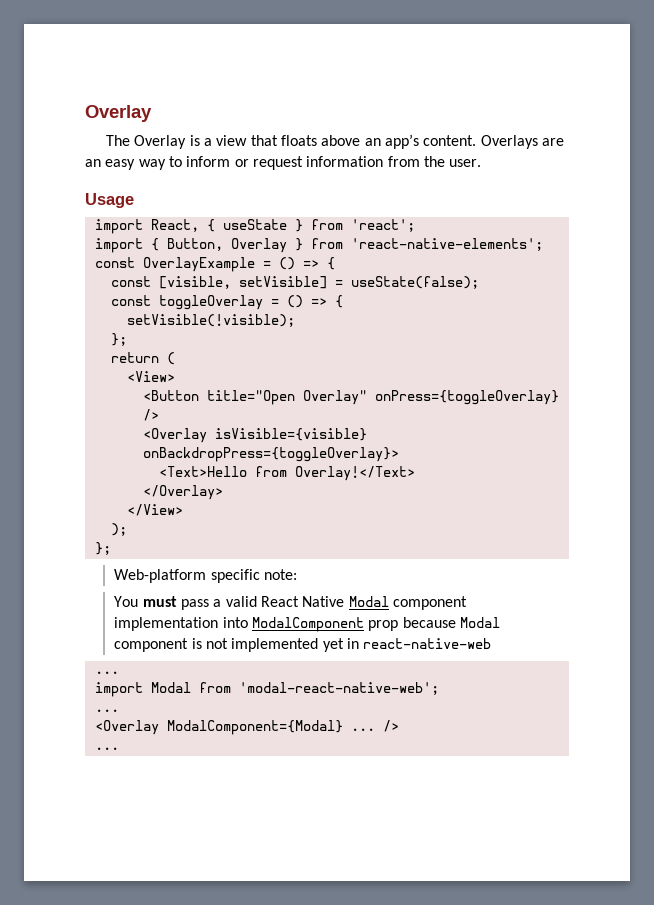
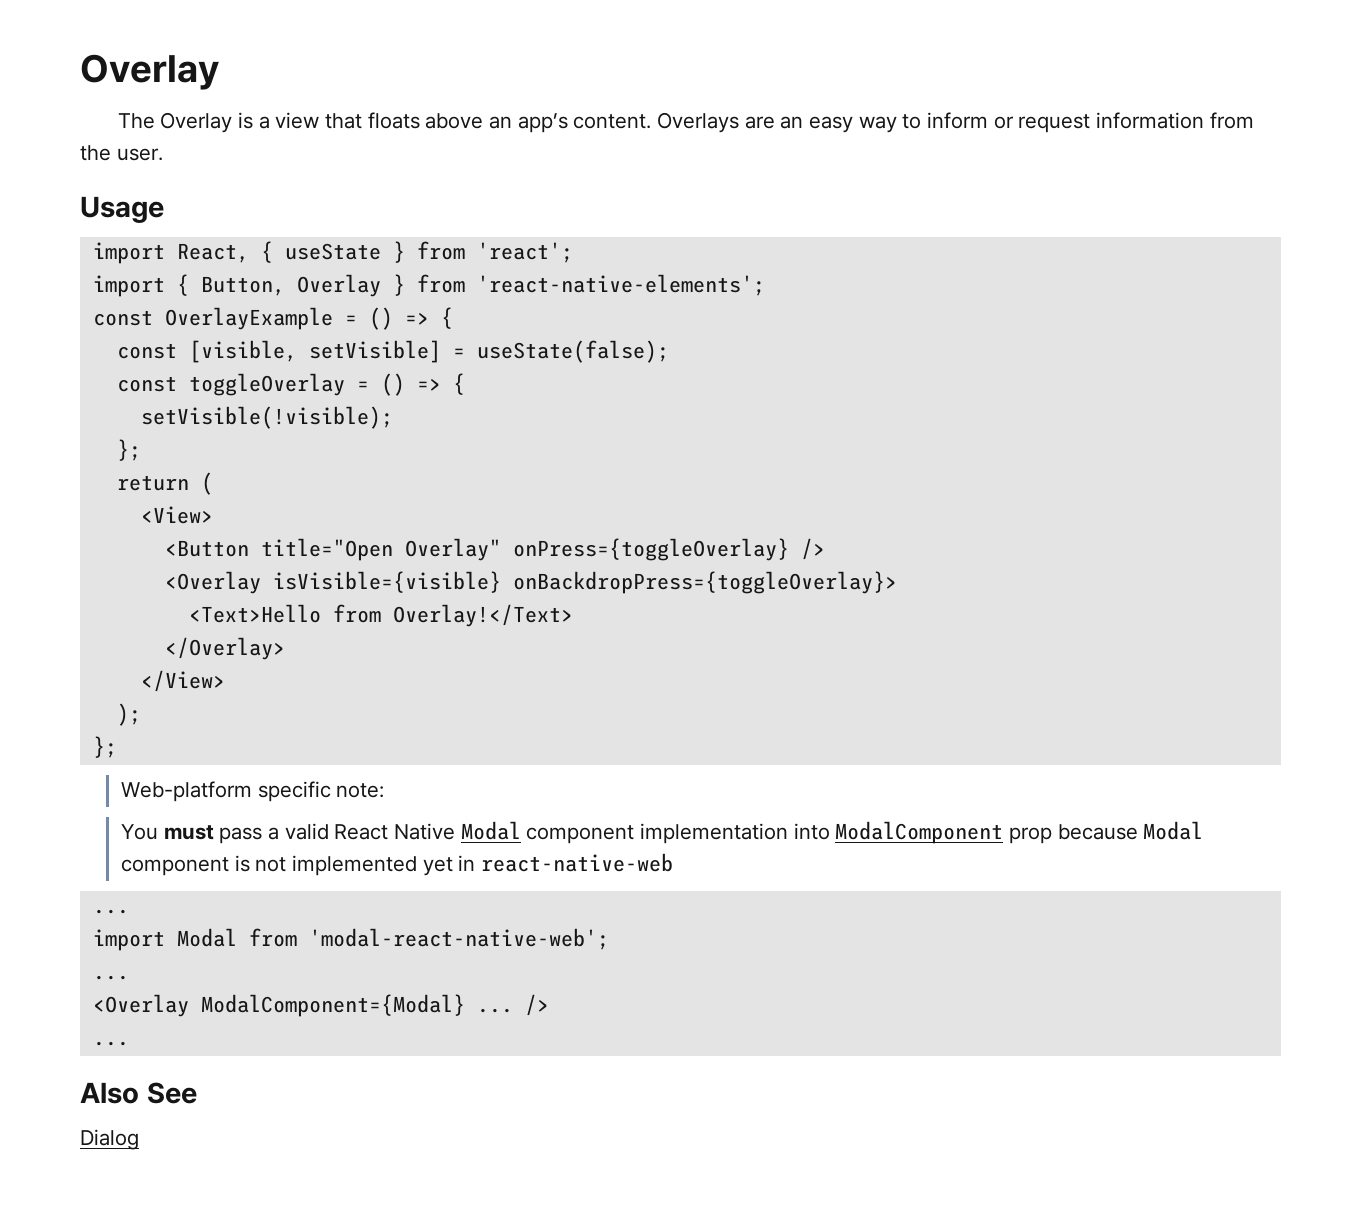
(119, 748) none -> [80,1082,197,1104] [80,1129,139,1150] // Also See // Dialog

